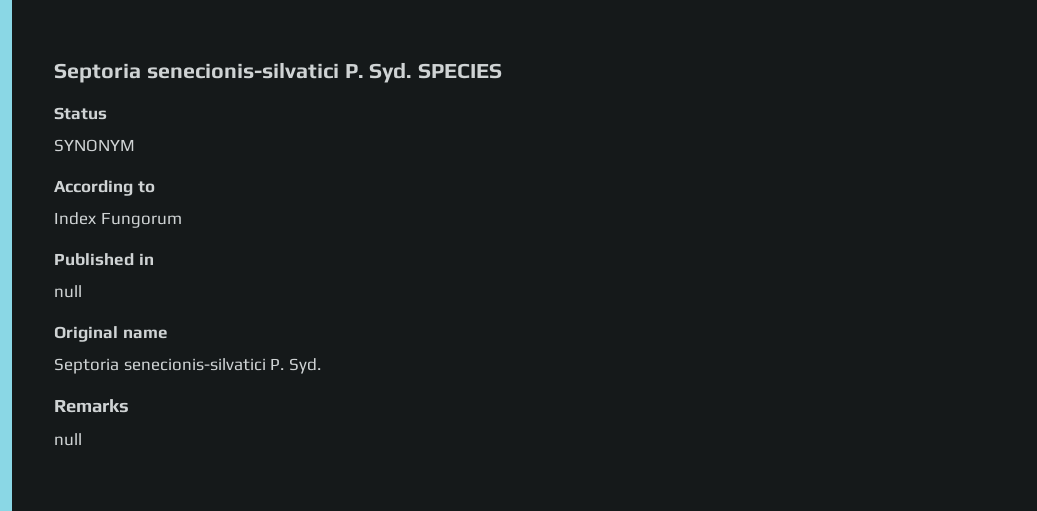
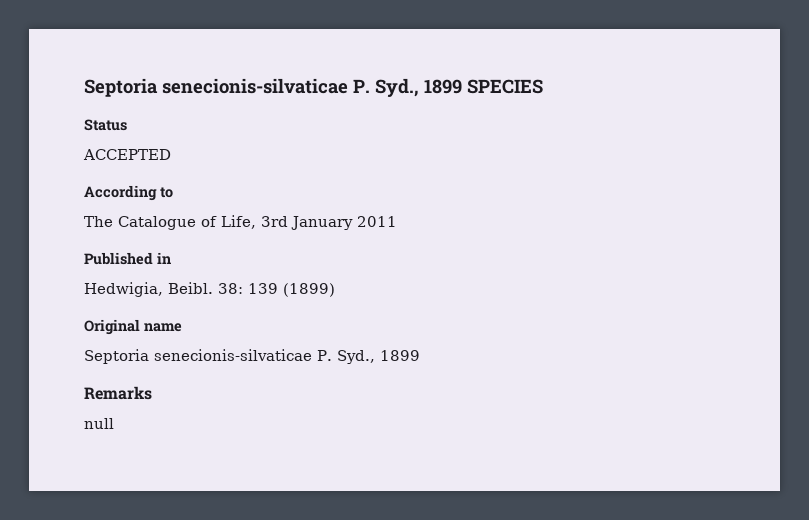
[54,62,413,83] Septoria senecionis-silvatici P. Syd. -> [84,78,462,97] Septoria senecionis-silvaticae P. Syd., 1899
[54,139,135,152] SYNONYM -> [83,149,171,160] ACCEPTED
[54,212,182,228] [54,253,154,266] [54,285,82,298] Index Fungorum // Published in // null -> [84,215,397,230] [84,252,171,265] [84,282,335,297] The Catalogue of Life, 3rd January 2011 // Published in // Hedwigia, Beibl. 38: 139 (1899)
[123,358,321,374] senecionis-silvatici P. Syd. -> [154,349,420,364] senecionis-silvaticae P. Syd., 1899

